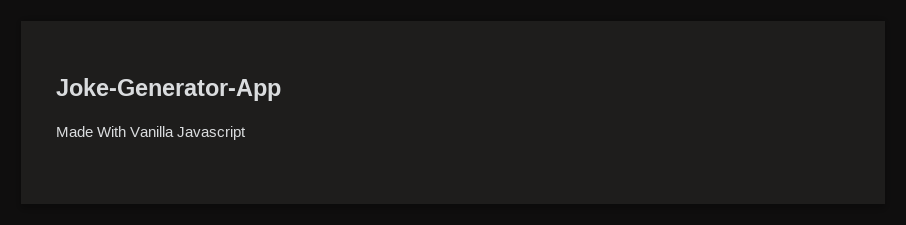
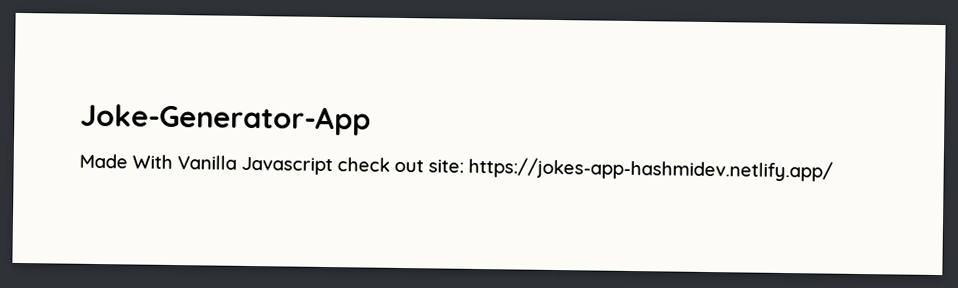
(247, 133) none -> [337,156,833,182] check out site: https://jokes-app-hashmidev.netlify.app/

